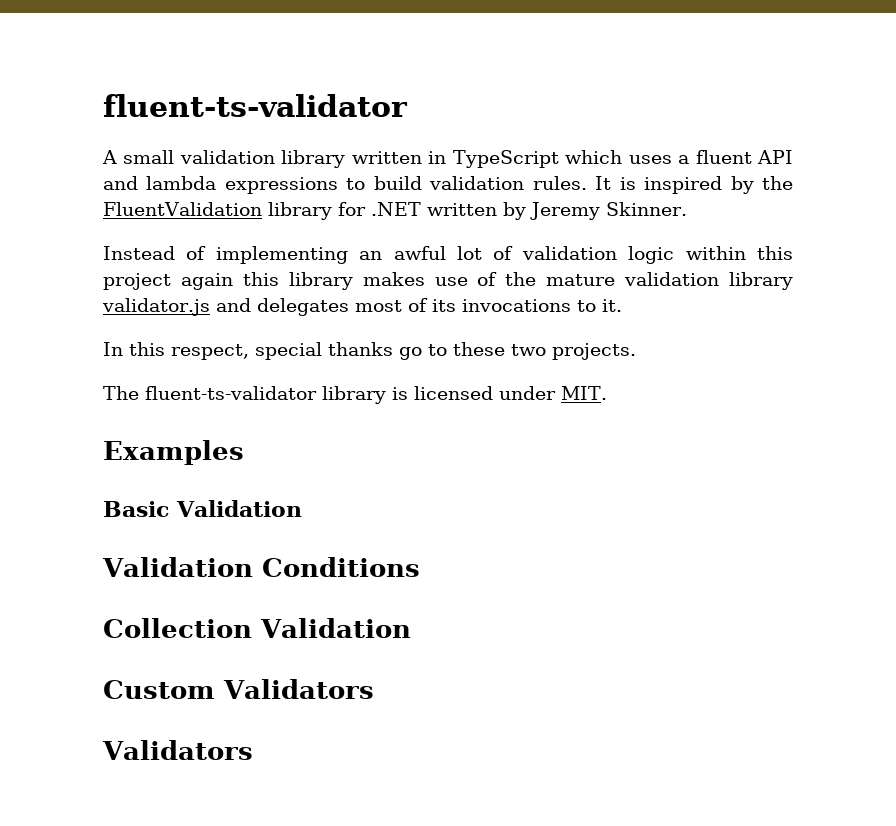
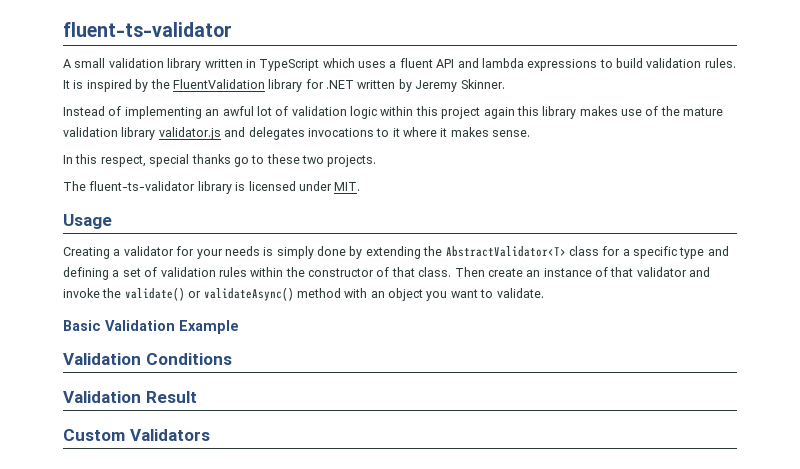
[354,298,622,312] most of its invocations to it. -> [307,127,531,137] invocations to it where it makes sense.
[103,440,244,465] Examples -> [63,214,112,229] [63,246,729,259] [63,267,711,280] [63,287,544,301] Usage // Creating a validator for your needs is simply done by extending the AbstractValidator<T> class for a specific type and defining a set of validation rules within the constructor of that class. Then create an instance of that validator and invoke the validate() or validateAsync() method with an object you want to validate.
(302, 508) none -> [179,320,239,334] Example
[103,618,411,638] Collection Validation -> [63,391,197,403] Validation Result
[102,740,253,760] // Validators -> (210, 435) none

